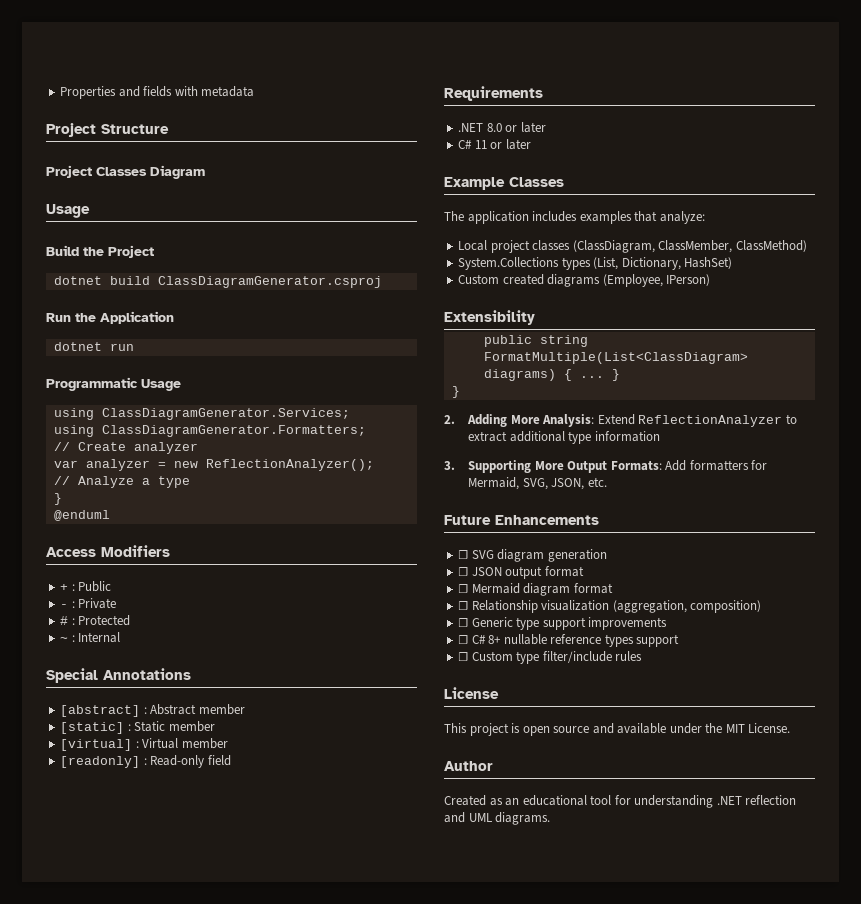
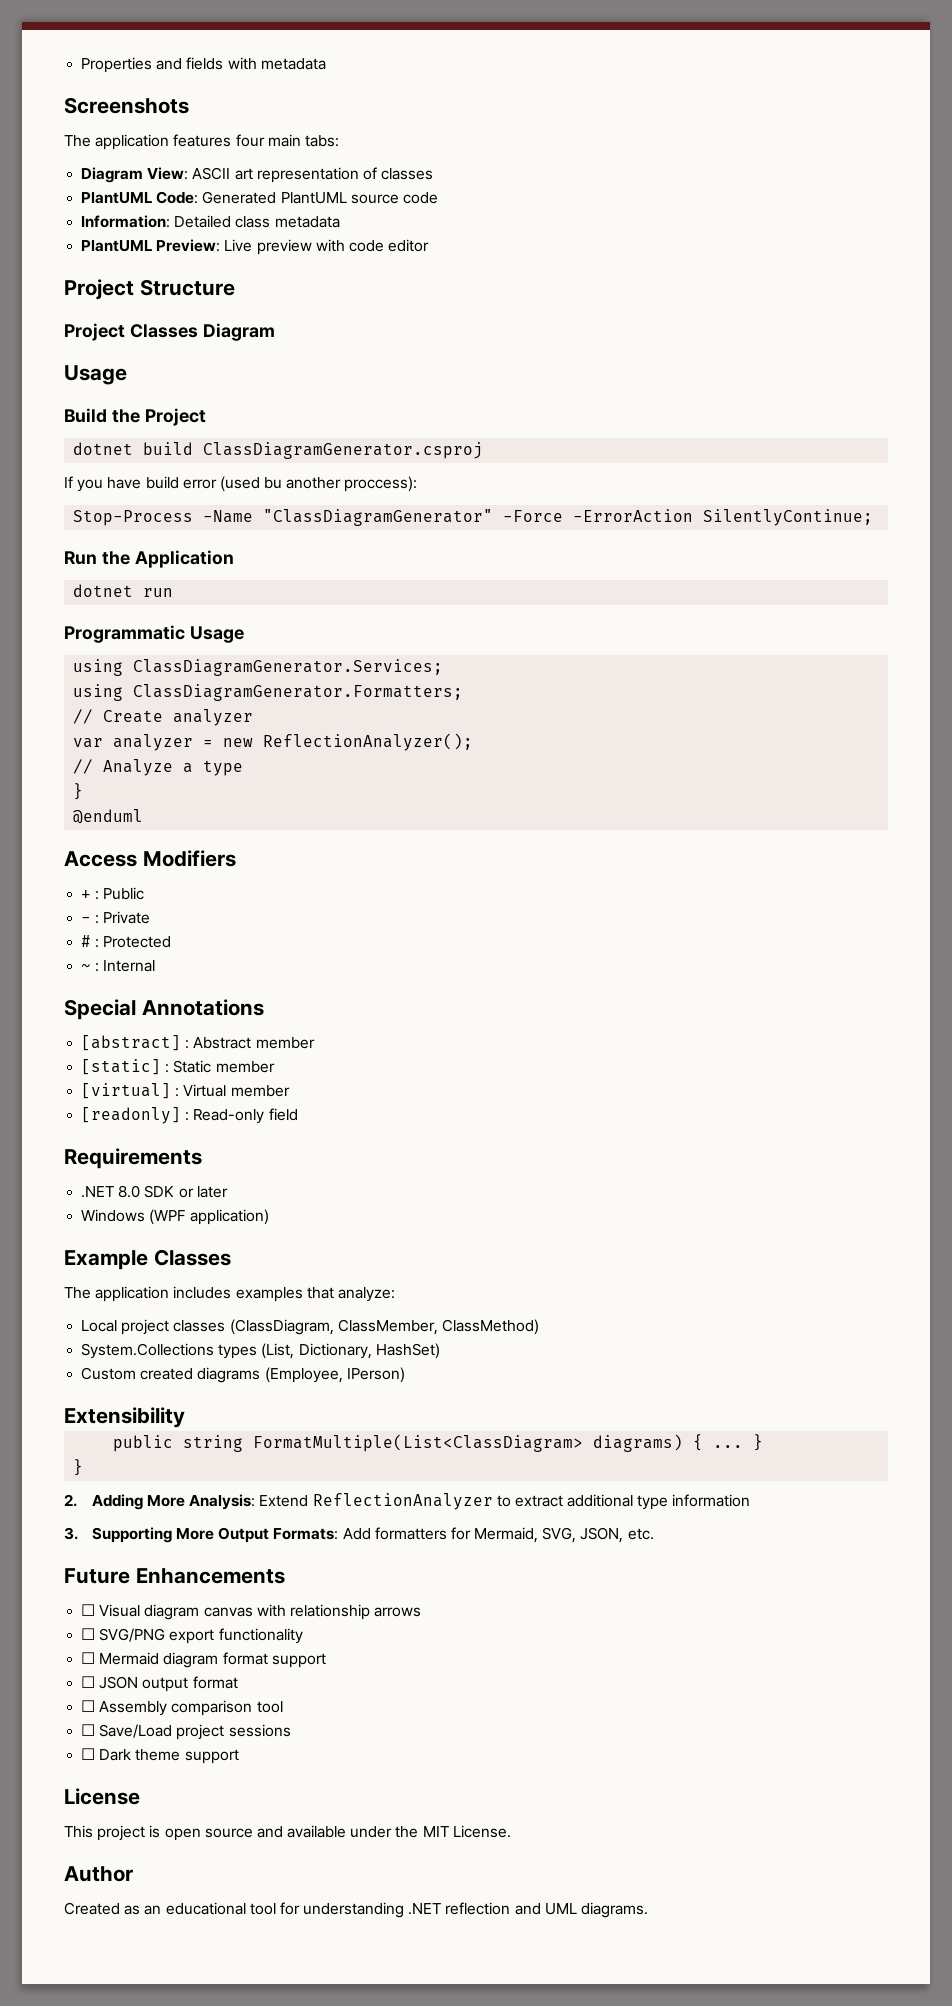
(255, 91) none -> [64,97,189,114] [64,134,339,150] [81,167,434,183] [81,191,438,204] [81,215,340,228] [81,239,430,255] // Screenshots // The application features four main tabs: // Diagram View: ASCII art representation of classes // PlantUML Code: Generated PlantUML source code // Information: Detailed class metadata // PlantUML Preview: Live preview with code editor
(382, 282) none -> [64,476,418,492] [73,509,874,526] // If you have build error (used bu another proccess): // Stop-Process -Name "ClassDiagramGenerator" -Force -ErrorAction SilentlyContinue;
[505,122,546,133] [458,139,531,150] or later // C# 11 or later -> [144,1185,228,1198] [81,1209,270,1225] SDK or later // Windows (WPF application)
[471,549,607,562] SVG diagram generation -> [99,1604,422,1620] [81,1628,303,1644] [81,1652,326,1668] Visual diagram canvas with relationship arrows // ☐ SVG/PNG export functionality // ☐ Mermaid diagram format support
[471,583,613,596] [458,600,762,613] [458,617,668,630] [458,634,680,647] [458,651,643,664] Mermaid diagram format // ☐ Relationship visualization (aggregation, composition) // ☐ Generic type support improvements // ☐ C# 8+ nullable reference types support // ☐ Custom type filter/include rules -> [99,1700,283,1716] [81,1724,291,1740] [81,1748,239,1764] Assembly comparison tool // ☐ Save/Load project sessions // ☐ Dark theme support

